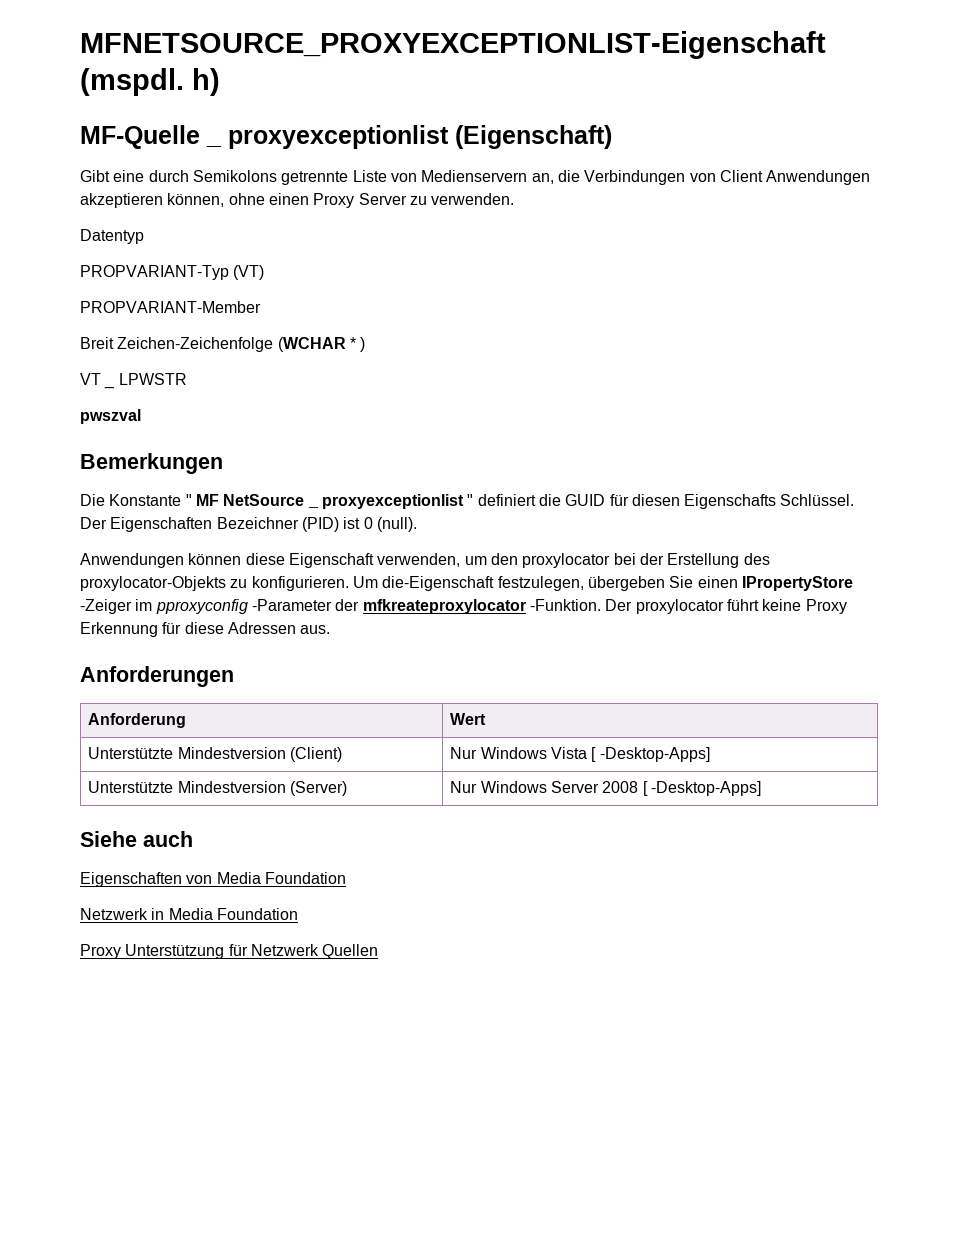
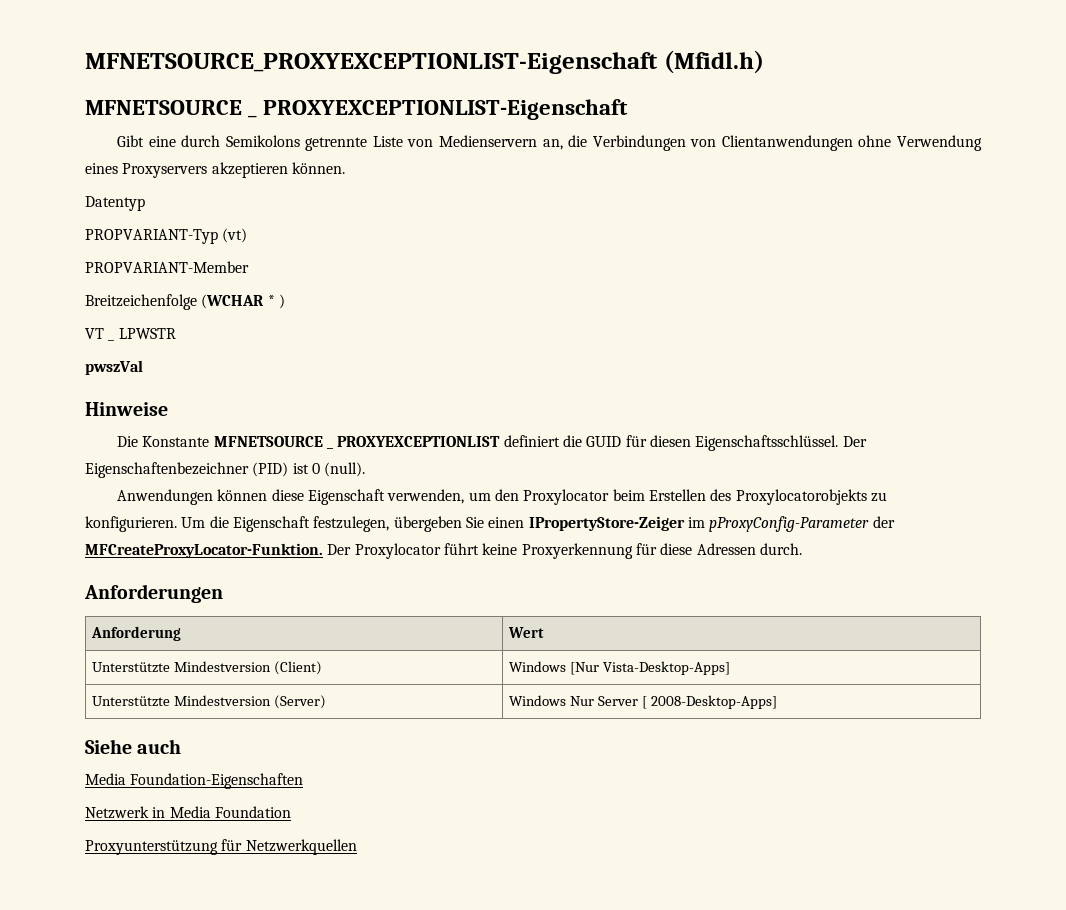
[80,68,220,96] [80,125,612,149] (mspdl. h) // MF-Quelle _ proxyexceptionlist (Eigenschaft) -> [663,50,764,74] [85,100,242,115] [248,99,629,120] (Mfidl.h) // MFNETSOURCE _ PROXYEXCEPTIONLIST-Eigenschaft
[719,170,871,185] [80,193,515,208] Client Anwendungen akzeptieren können, ohne einen Proxy Server zu verwenden. -> [721,135,982,151] [85,162,345,178] Clientanwendungen ohne Verwendung eines Proxyservers akzeptieren können.
[233,265,265,280] (VT) -> [222,228,248,243] (vt)
[80,337,274,352] Breit Zeichen-Zeichenfolge -> [85,294,197,310] Breitzeichenfolge
[80,409,141,424] [80,453,223,474] pwszval // Bemerkungen -> [85,360,143,375] [85,402,168,416] pwszVal // Hinweise
[185,494,305,506] [307,494,474,509] " MF NetSource _ proxyexceptionlist " -> [213,436,323,447] [327,447,334,449] [337,436,501,447] MFNETSOURCE _ PROXYEXCEPTIONLIST
[684,494,855,509] [80,517,299,532] Eigenschafts Schlüssel. Der Eigenschaften Bezeichner -> [695,435,867,451] [85,462,249,478] Eigenschaftsschlüssel. Der Eigenschaftenbezeichner
[522,553,770,568] [80,576,226,591] proxylocator bei der Erstellung des proxylocator-Objekts -> [523,489,867,505] Proxylocator beim Erstellen des Proxylocatorobjekts
[382,576,495,591] die-Eigenschaft -> [209,516,310,532] die Eigenschaft
[741,576,853,591] [80,599,847,614] [80,622,158,637] IPropertyStore -Zeiger im pproxyconfig -Parameter der mfkreateproxylocator -Funktion. Der proxylocator führt keine Proxy Erkennung -> [528,516,895,532] [85,543,633,559] IPropertyStore-Zeiger im pProxyConfig-Parameter der MFCreateProxyLocator-Funktion. Der Proxylocator führt keine Proxyerkennung
[300,625,331,634] aus. -> [759,543,802,555] durch.
[450,747,710,762] [88,781,347,796] [450,781,761,796] [80,831,193,847] [80,872,346,887] Nur Windows Vista [ -Desktop-Apps] // Unterstützte Mindestversion (Server) | Nur Windows Server 2008 [ -Desktop-Apps] // Siehe auch // Eigenschaften von Media Foundation -> [509,661,731,675] [92,695,327,709] [509,695,777,709] [85,739,182,754] [85,773,304,789] Windows [Nur Vista-Desktop-Apps] // Unterstützte Mindestversion (Server) | Windows Nur Server [ 2008-Desktop-Apps] // Siehe auch // Media Foundation-Eigenschaften
[80,944,379,959] Proxy Unterstützung für Netzwerk Quellen -> [85,839,357,855] Proxyunterstützung für Netzwerkquellen

